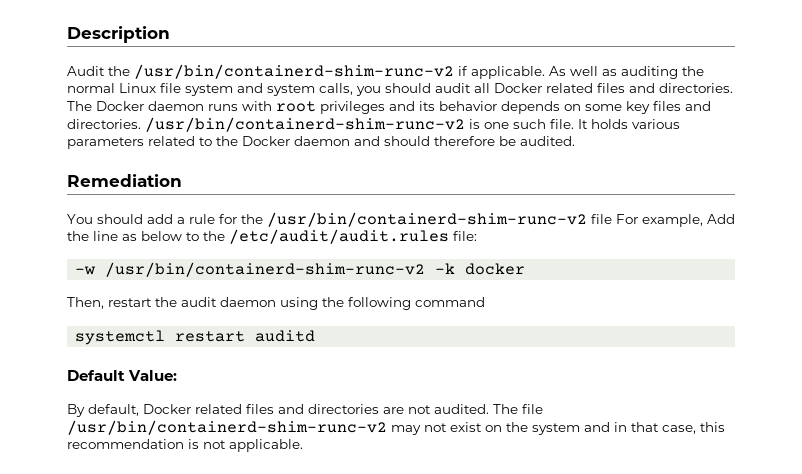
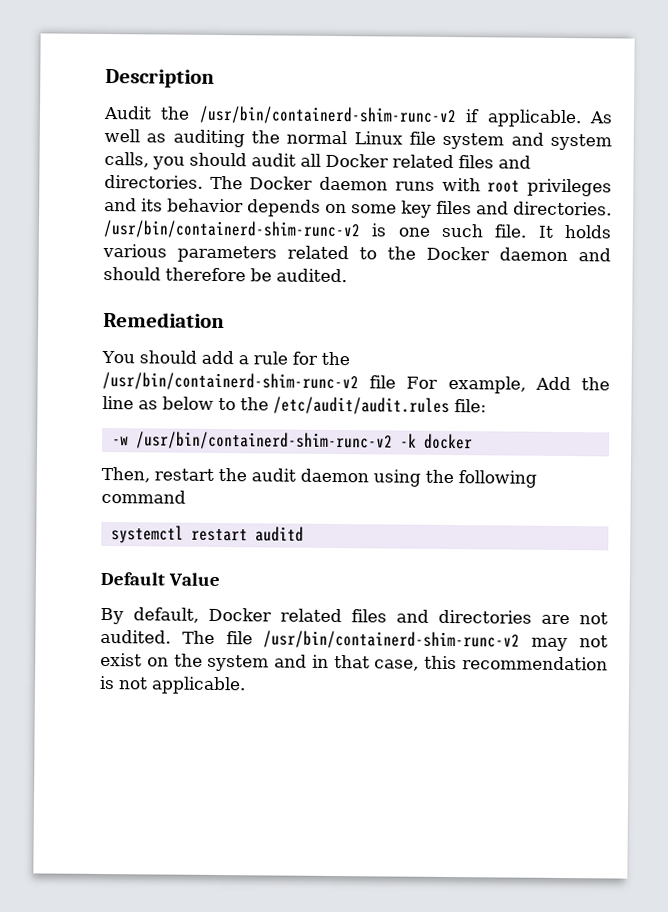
[128,370,178,381] Value: -> [168,572,221,587] Value

